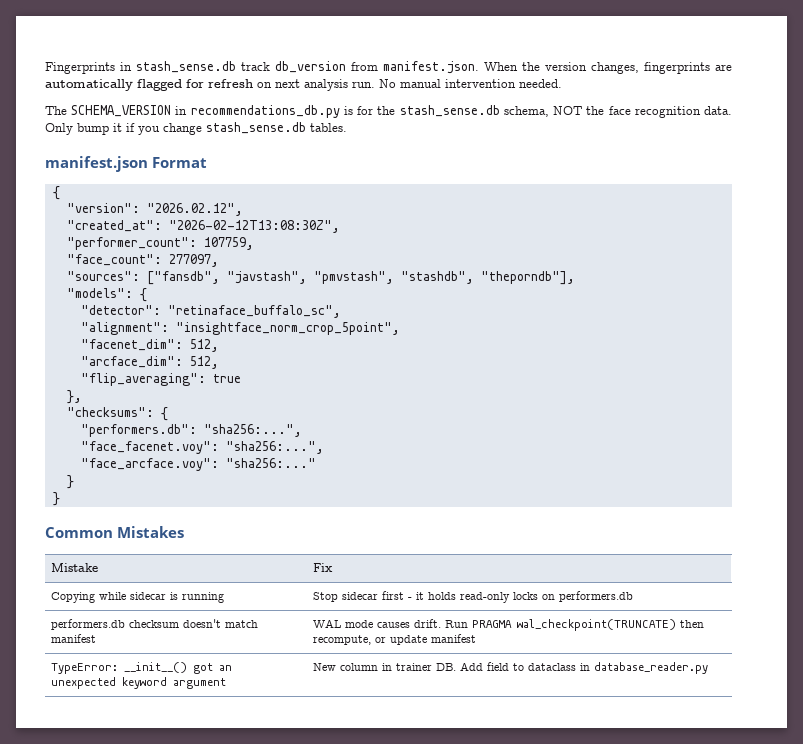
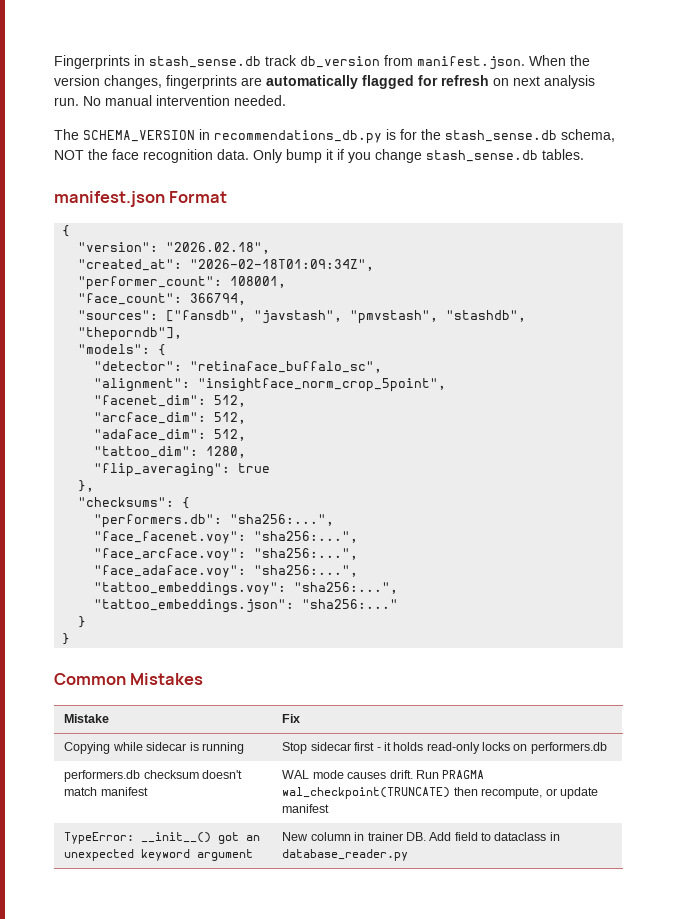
[146,203,243,216] "2026.02.12", -> [166,242,271,254] "2026.02.18",
[168,220,340,233] "2026-02-12T13:08:30Z", -> [190,259,375,271] "2026-02-18T01:09:34Z",
[203,237,254,250] 107759, -> [230,276,287,288] 108001,
[168,254,219,267] 277097, -> [190,293,247,305] 366794,
(219, 362) none -> [94,429,247,441] [94,446,247,458] // "adaface_dim": 512, // "tattoo_dim": 1280,
(219, 464) none -> [254,548,359,560] [94,565,359,578] [94,582,399,596] [94,599,295,613] "sha256:...", // "face_adaface.voy": "sha256:...", // "tattoo_embeddings.voy": "sha256:...", // "tattoo_embeddings.json":

